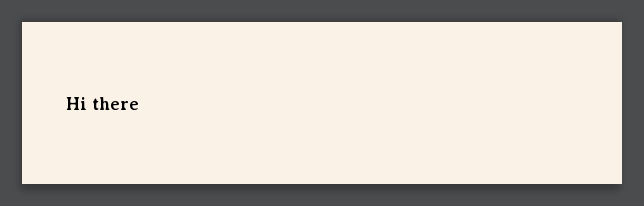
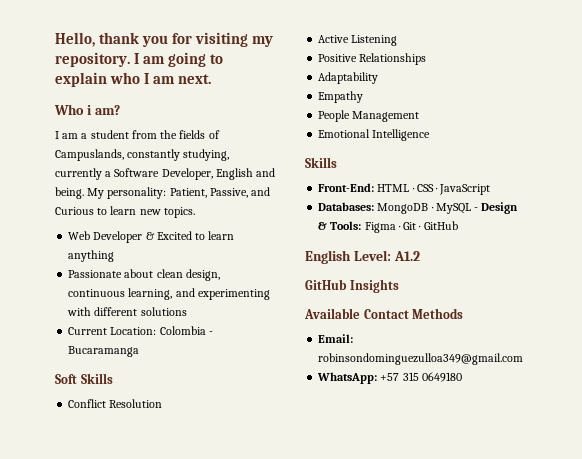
[66,97,139,110] Hi there -> [55,32,274,47] [55,52,224,67] [55,72,212,87] [54,104,120,115] [55,130,220,139] [55,149,230,161] [55,168,276,180] [55,187,271,199] [55,206,195,218] [68,231,235,243] [68,250,115,262] [68,269,220,281] [68,288,270,300] [67,307,187,316] [68,326,213,335] [68,346,140,357] [55,373,113,384] [68,399,163,408] [318,35,398,46] [318,53,427,65] [318,72,379,84] [318,91,364,103] [318,110,420,122] [318,129,431,141] [305,157,337,168] [318,183,491,195] [318,202,519,214] [318,221,458,233] [305,250,420,264] [305,279,399,293] [304,308,464,319] [318,334,354,343] [318,353,524,365] [317,372,462,384] Hello, thank you for visiting my repository. I am going to explain who I am next. // Who i am? // I am a student from the fields of Campuslands, constantly studying, currently a Software Developer, English and being. My personality: Patient, Passive, and Curious to learn new topics. // Web Developer & Excited to learn anything // Passionate about clean design, continuous learning, and experimenting with different solutions // Current Location: Colombia - Bucaramanga // Soft Skills // Conflict Resolution // Active Listening // Positive Relationships // Adaptability // Empathy // People Management // Emotional Intelligence // Skills // Front-End: HTML · CSS · JavaScript // Databases: MongoDB · MySQL - Design & Tools: Figma · Git · GitHub // English Level: A1.2 // GitHub Insights // Available Contact Methods // Email: robinsondominguezulloa349@gmail.com // WhatsApp: +57 315 0649180

